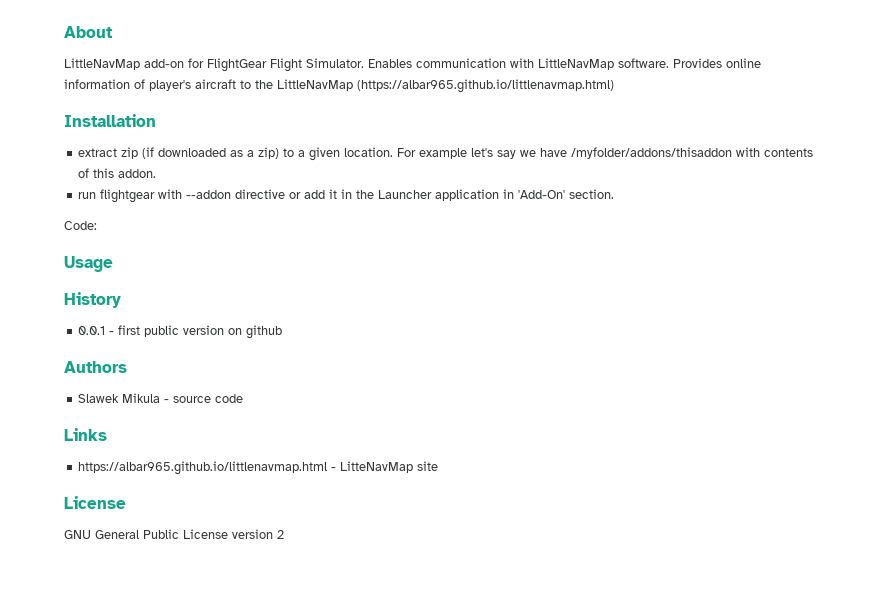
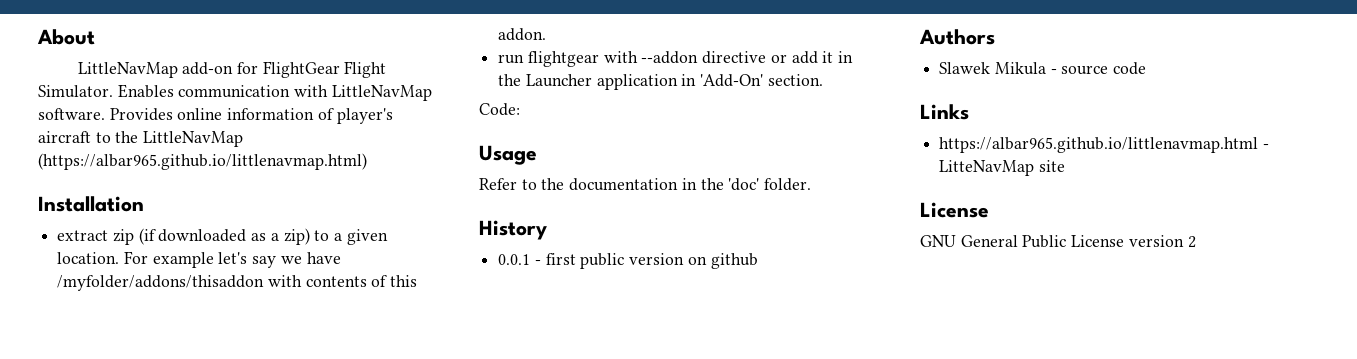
(113, 264) none -> [479,178,812,191] // Refer to the documentation in the 'doc' folder.

